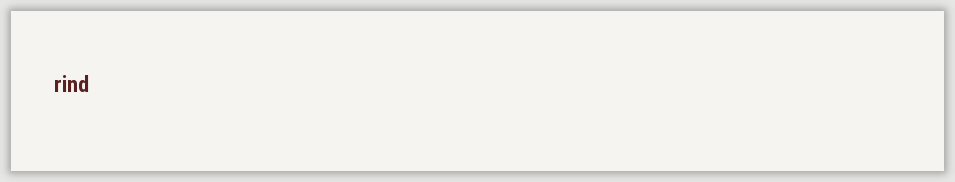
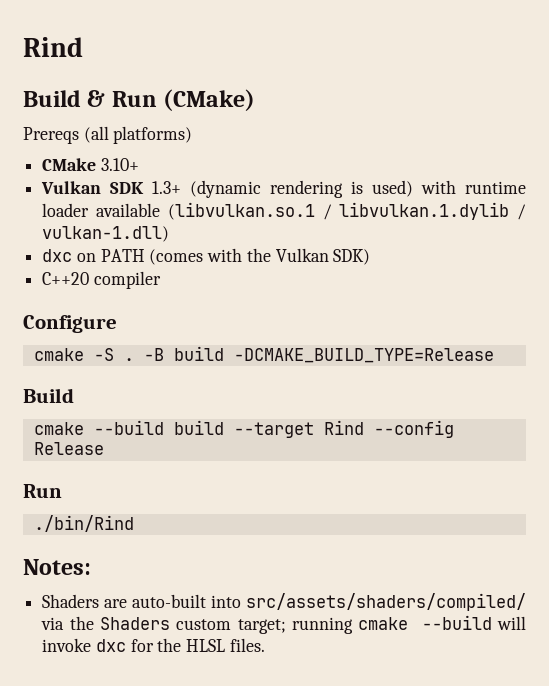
[54,75,89,92] rind -> [23,37,83,57] [23,89,256,111] [23,126,193,144] [42,158,139,171] [41,180,526,198] [42,202,526,220] [42,226,170,242] [42,248,371,265] [42,271,161,289] [23,315,117,333] [33,346,494,363] [23,388,74,403] [33,420,454,438] [33,442,104,455] [23,484,62,498] [33,515,134,532] [23,559,91,575] [42,593,526,611] [41,615,526,634] [42,638,265,652] Rind // Build & Run (CMake) // Prereqs (all platforms) // CMake 3.10+ // Vulkan SDK 1.3+ (dynamic rendering is used) with runtime loader available (libvulkan.so.1 / libvulkan.1.dylib / vulkan-1.dll) // dxc on PATH (comes with the Vulkan SDK) // C++20 compiler // Configure // cmake -S . -B build -DCMAKE_BUILD_TYPE=Release // Build // cmake --build build --target Rind --config Release // Run // ./bin/Rind // Notes: // Shaders are auto-built into src/assets/shaders/compiled/ via the Shaders custom target; running cmake --build will invoke dxc for the HLSL files.

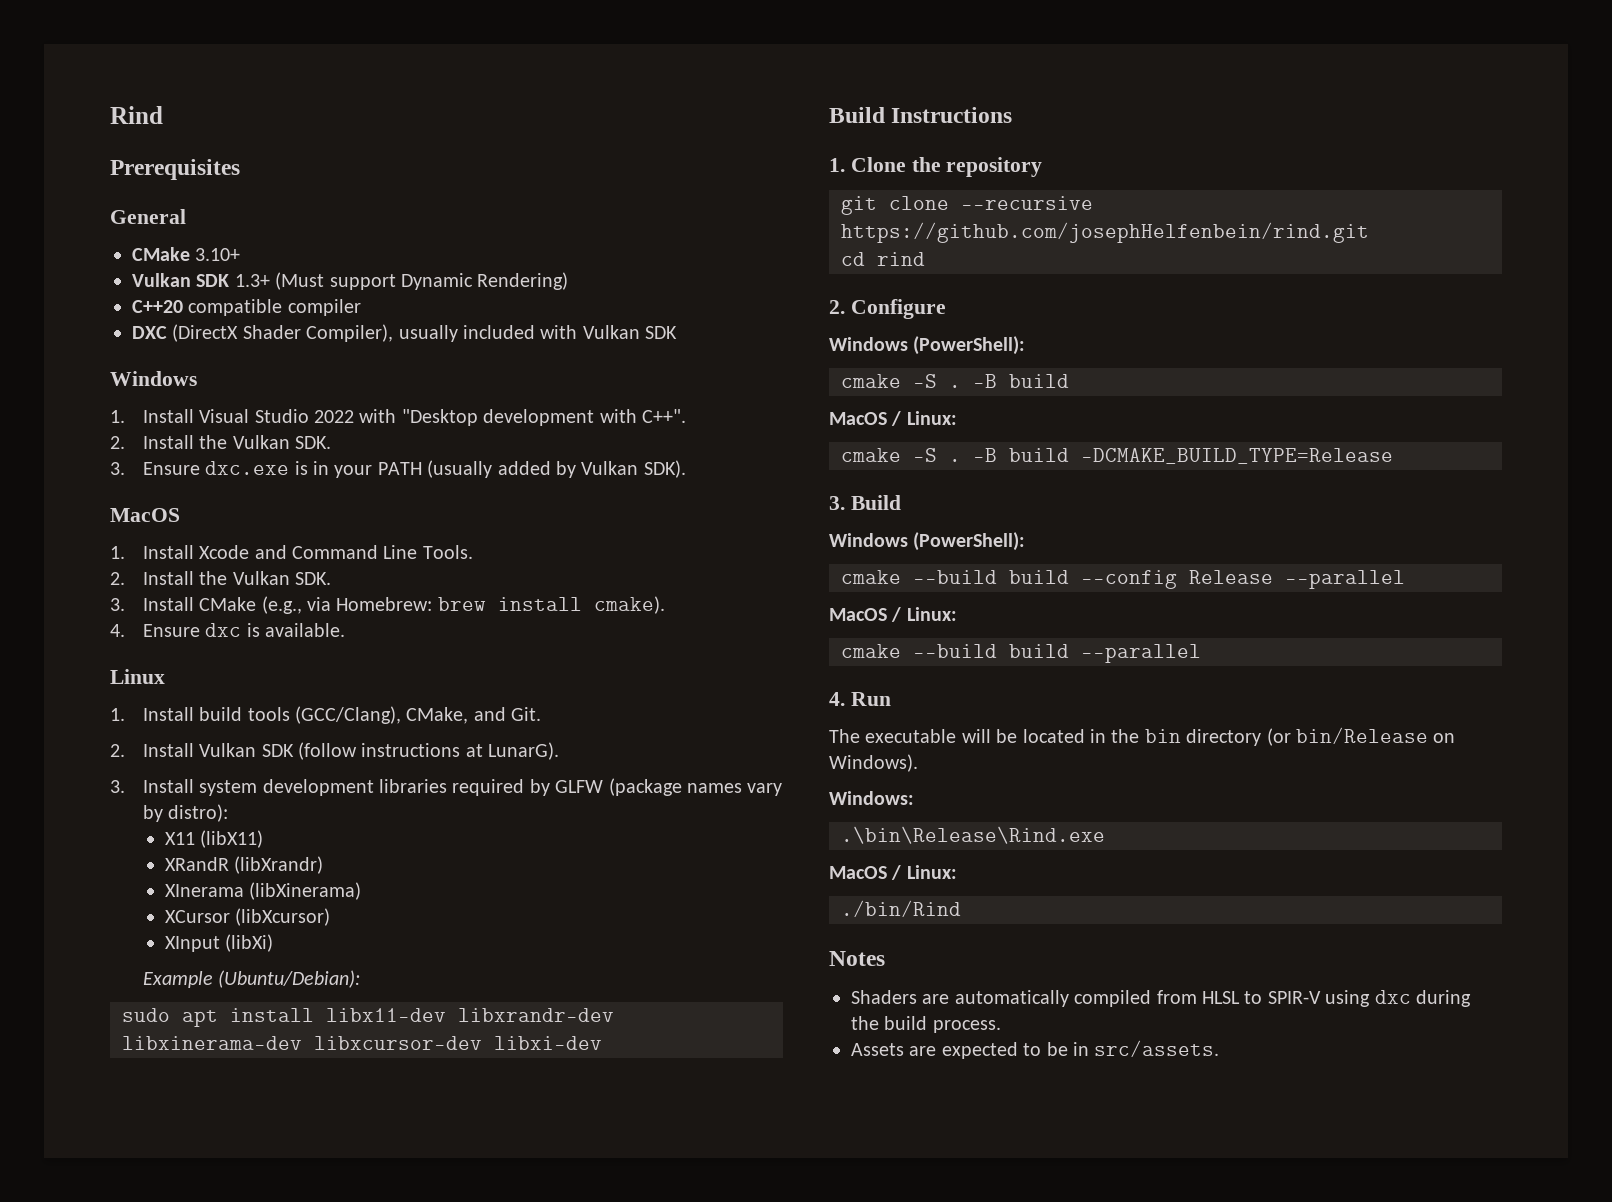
[23,89,256,111] [23,126,193,144] Build & Run (CMake) // Prereqs (all platforms) -> [110,159,240,180] [110,209,186,224] Prerequisites // General
[190,180,526,198] [42,202,526,220] [42,226,170,242] [42,248,371,265] [42,271,161,289] [23,315,117,333] (dynamic rendering is used) with runtime loader available (libvulkan.so.1 / libvulkan.1.dylib / vulkan-1.dll) // dxc on PATH (comes with the Vulkan SDK) // C++20 compiler // Configure -> [275,272,569,290] [132,299,361,316] [132,324,678,342] [110,371,197,386] [110,409,686,426] [110,435,331,449] [110,460,686,478] [110,508,180,522] [110,545,473,559] [110,571,331,585] [110,596,665,614] [110,623,345,637] [110,669,165,684] [110,706,542,724] [110,742,560,760] [110,778,783,796] [142,804,229,822] [164,830,264,848] [164,856,324,874] [164,882,362,900] [164,908,331,926] [164,934,274,952] [142,970,361,988] [122,1008,614,1027] [122,1036,602,1050] [829,107,1013,123] [829,157,1043,177] [841,196,1093,215] [841,222,1369,243] [841,252,925,266] [829,299,946,319] [829,336,1026,355] [841,374,1069,388] [829,411,957,426] (Must support Dynamic Rendering) // C++20 compatible compiler // DXC (DirectX Shader Compiler), usually included with Vulkan SDK // Windows // 1. Install Visual Studio 2022 with "Desktop development with C++". // 2. Install the Vulkan SDK. // 3. Ensure dxc.exe is in your PATH (usually added by Vulkan SDK). // MacOS // 1. Install Xcode and Command Line Tools. // 2. Install the Vulkan SDK. // 3. Install CMake (e.g., via Homebrew: brew install cmake). // 4. Ensure dxc is available. // Linux // 1. Install build tools (GCC/Clang), CMake, and Git. // 2. Install Vulkan SDK (follow instructions at LunarG). // 3. Install system development libraries required by GLFW (package names vary by distro): // X11 (libX11) // XRandR (libXrandr) // XInerama (libXinerama) // XCursor (libXcursor) // XInput (libXi) // Example (Ubuntu/Debian): // sudo apt install libx11-dev libxrandr-dev libxinerama-dev libxcursor-dev libxi-dev // Build Instructions // 1. Clone the repository // git clone --recursive https://github.com/josephHelfenbein/rind.git // cd rind // 2. Configure // Windows (PowerShell): // cmake -S . -B build // MacOS / Linux:
[23,388,74,403] [33,420,364,438] Build // cmake --build build --target Rind -> [829,495,901,510] [829,532,1026,551] [841,570,1069,584] 3. Build // Windows (PowerShell): // cmake --build build
[23,484,62,498] // Run -> [1285,570,1405,589] [829,607,957,622] [841,644,1201,663] [829,692,891,706] [829,727,1456,746] [829,754,918,772] [829,791,914,805] [841,826,1105,844] [829,865,957,880] --parallel // MacOS / Linux: // cmake --build build --parallel // 4. Run // The executable will be located in the bin directory (or bin/Release on Windows). // Windows: // .\bin\Release\Rind.exe // MacOS / Linux:
[23,559,91,575] Notes: -> [829,951,885,966] Notes
[132,593,526,611] [41,615,526,634] [42,638,265,652] auto-built into src/assets/shaders/compiled/ via the Shaders custom target; running cmake --build will invoke dxc for the HLSL files. -> [954,990,1471,1007] [851,1016,1001,1033] [851,1040,1220,1059] automatically compiled from HLSL to SPIR-V using dxc during the build process. // Assets are expected to be in src/assets.

